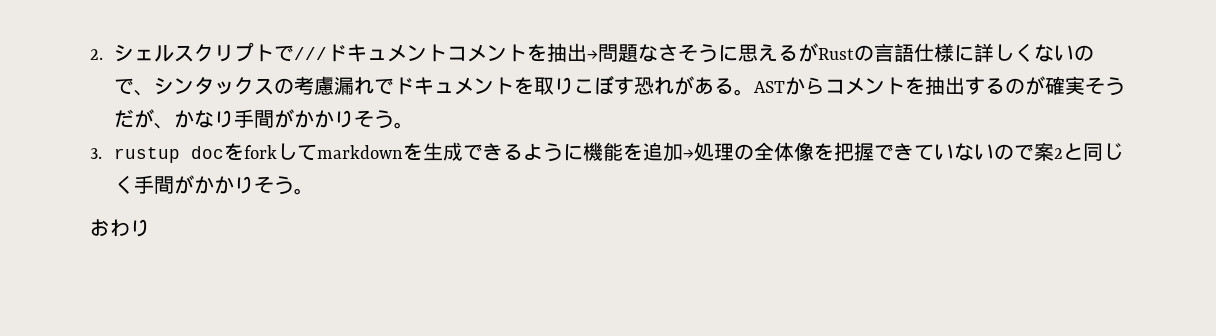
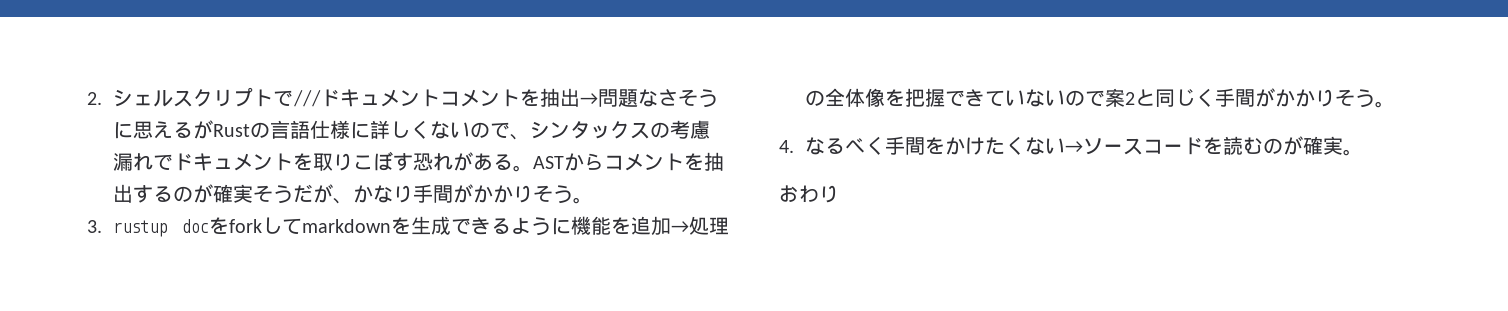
(314, 191) none -> [779,136,1364,156] // 4.なるべく手間をかけたくない→ソースコードを読むのが確実。

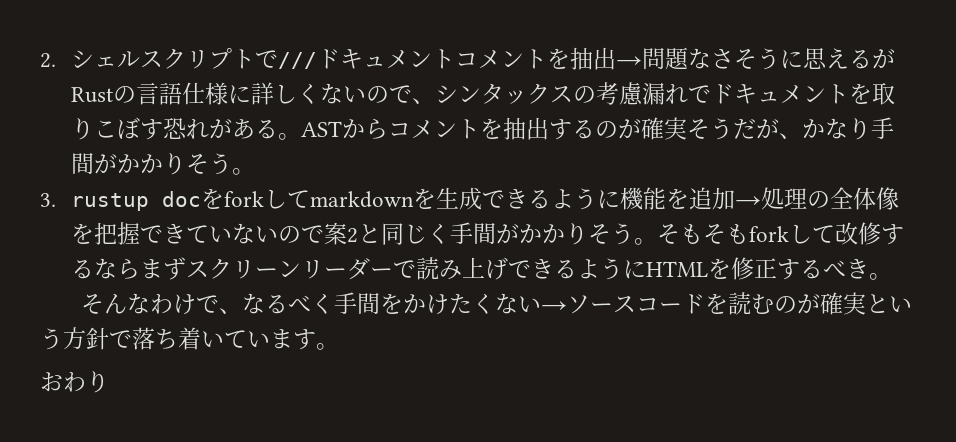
[779,140,794,153] // 4. -> [657,222,905,245] [71,257,893,280] [81,293,243,315] そもそもforkして改修するならまずスクリーンリーダーで読み上げできるようにHTMLを修正するべき。 // そんなわけで、
(1344, 145) none -> [866,294,913,313] [40,327,316,350] という方針で落ち着いています

